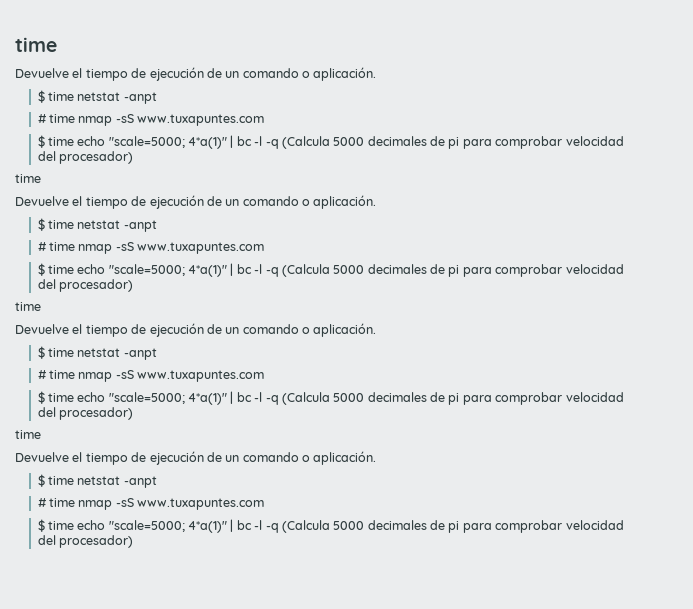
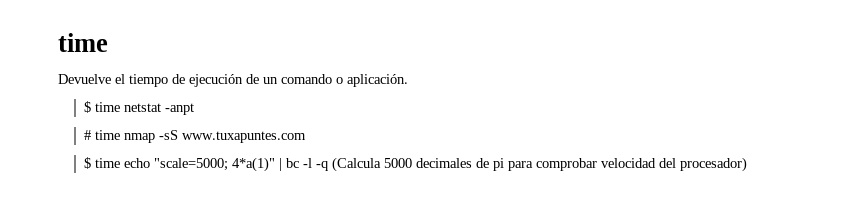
[15,174,41,183] [15,195,377,209] [37,218,157,232] [37,242,265,254] [37,263,624,277] [37,279,133,292] [15,302,41,311] [15,323,377,337] [37,346,157,360] [37,370,265,382] [37,391,624,405] [37,407,133,420] [15,430,41,439] [15,451,377,465] [37,474,157,488] [37,498,265,510] [37,519,624,533] [37,535,133,548] // time // Devuelve el tiempo de ejecución de un comando o aplicación. // $ time netstat -anpt // # time nmap -sS www.tuxapuntes.com // $ time echo "scale=5000; 4*a(1)" | bc -l -q (Calcula 5000 decimales de pi para comprobar velocidad del procesador) // time // Devuelve el tiempo de ejecución de un comando o aplicación. // $ time netstat -anpt // # time nmap -sS www.tuxapuntes.com // $ time echo "scale=5000; 4*a(1)" | bc -l -q (Calcula 5000 decimales de pi para comprobar velocidad del procesador) // time // Devuelve el tiempo de ejecución de un comando o aplicación. // $ time netstat -anpt // # time nmap -sS www.tuxapuntes.com // $ time echo "scale=5000; 4*a(1)" | bc -l -q (Calcula 5000 decimales de pi para comprobar velocidad del procesador) -> (748, 164) none

